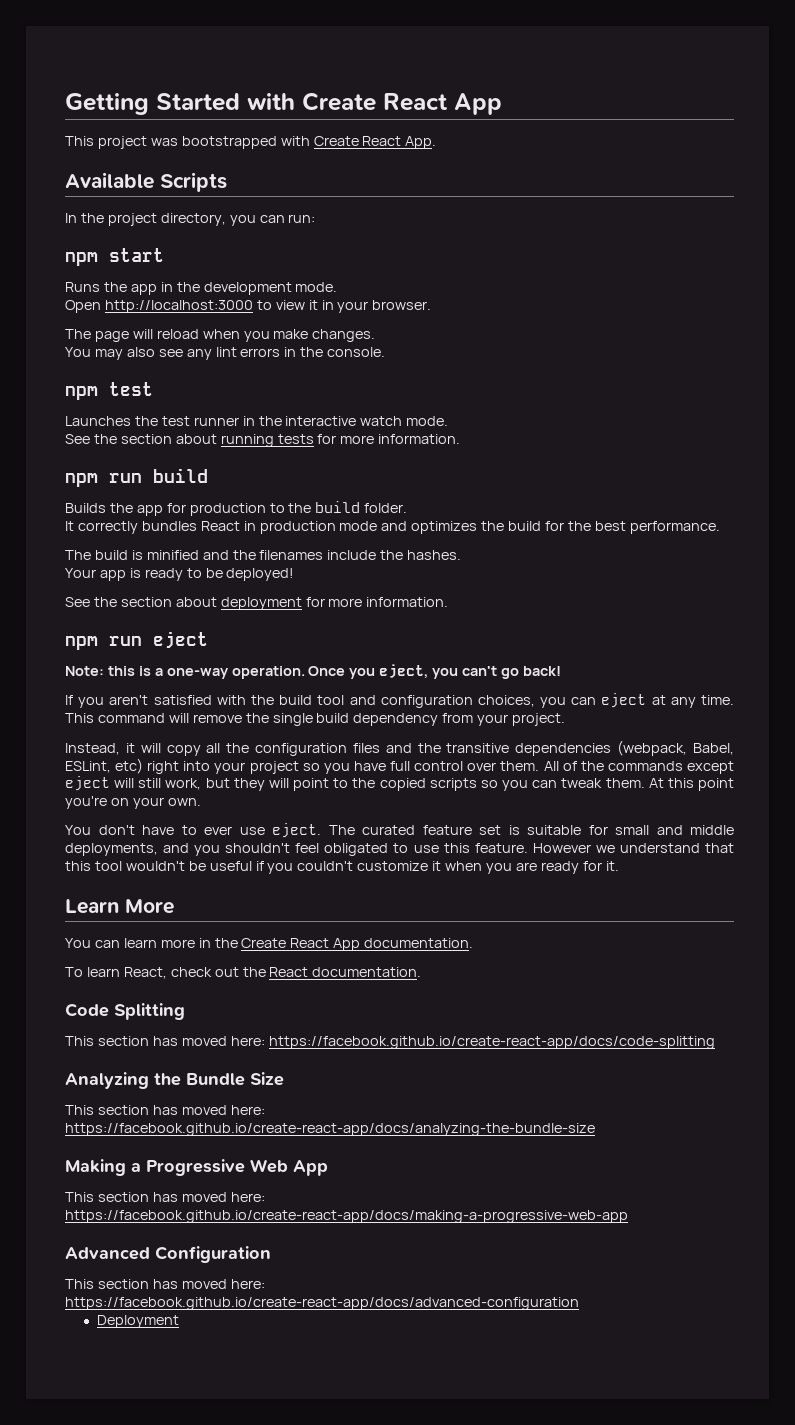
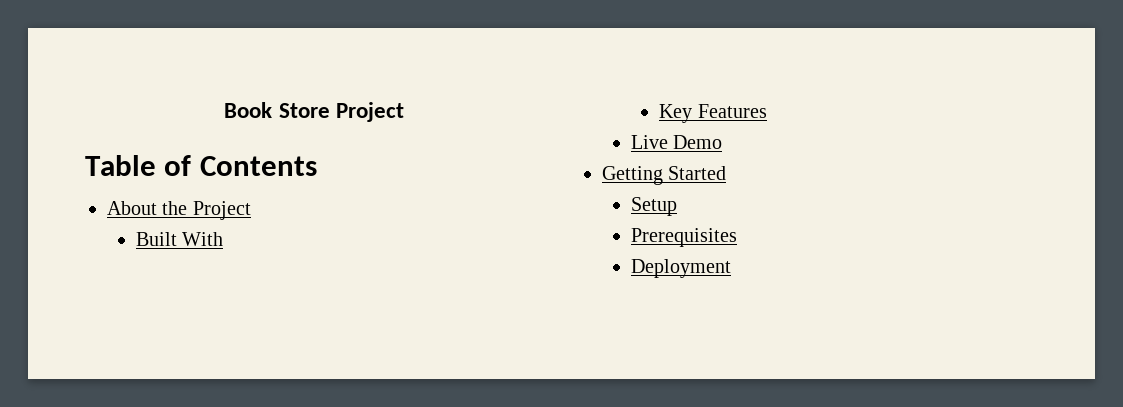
[65,92,502,115] [65,136,437,149] [65,172,227,192] [65,213,316,226] [65,248,164,266] [65,282,338,295] [65,300,432,313] [65,329,376,342] [65,347,386,360] [65,382,153,400] [65,416,449,426] [65,434,461,447] [65,468,208,487] [65,501,408,516] [65,521,720,534] [65,550,462,560] [65,568,295,581] [65,597,449,610] [65,631,208,650] [65,664,561,679] [65,693,734,708] [65,713,566,726] [65,740,734,756] [65,758,735,774] [65,776,734,791] [65,796,201,809] [65,823,734,838] [65,843,735,856] [65,861,619,874] [65,899,174,914] [65,938,474,951] [65,967,422,979] [65,1003,185,1020] [65,1036,715,1049] [65,1072,284,1089] [65,1105,265,1115] [65,1123,595,1136] [65,1159,328,1176] [65,1192,265,1202] [65,1210,628,1223] [65,1246,271,1263] [65,1279,265,1289] [65,1297,579,1310] Getting Started with Create React App // This project was bootstrapped with Create React App. // Available Scripts // In the project directory, you can run: // npm start // Runs the app in the development mode. // Open http://localhost:3000 to view it in your browser. // The page will reload when you make changes. // You may also see any lint errors in the console. // npm test // Launches the test runner in the interactive watch mode. // See the section about running tests for more information. // npm run build // Builds the app for production to the build folder. // It correctly bundles React in production mode and optimizes the build for the best performance. // The build is minified and the filenames include the hashes. // Your app is ready to be deployed! // See the section about deployment for more information. // npm run eject // Note: this is a one-way operation. Once you eject, you can't go back! // If you aren't satisfied with the build tool and configuration choices, you can eject at any time. This command will remove the single build dependency from your project. // Instead, it will copy all the configuration files and the transitive dependencies (webpack, Babel, ESLint, etc) right into your project so you have full control over them. All of the commands except eject will still work, but they will point to the copied scripts so you can tweak them. At this point you're on your own. // You don't have to ever use eject. The curated feature set is suitable for small and middle deployments, and you shouldn't feel obligated to use this feature. However we understand that this tool wouldn't be useful if you couldn't customize it when you are ready for it. // Learn More // You can learn more in the Create React App documentation. // To learn React, check out the React documentation. // Code Splitting // This section has moved here: https://facebook.github.io/create-react-app/docs/code-splitting // Analyzing the Bundle Size // This section has moved here: https://facebook.github.io/create-react-app/docs/analyzing-the-bundle-size // Making a Progressive Web App // This section has moved here: https://facebook.github.io/create-react-app/docs/making-a-progressive-web-app // Advanced Configuration // This section has moved here: https://facebook.github.io/create-react-app/docs/advanced-configuration -> [224,102,404,122] [85,155,317,176] [107,201,251,220] [135,232,224,246] [659,104,767,123] [630,135,723,149] [602,166,727,185] [630,197,677,216] [630,228,737,247] Book Store Project // Table of Contents // About the Project // Built With // Key Features // Live Demo // Getting Started // Setup // Prerequisites

